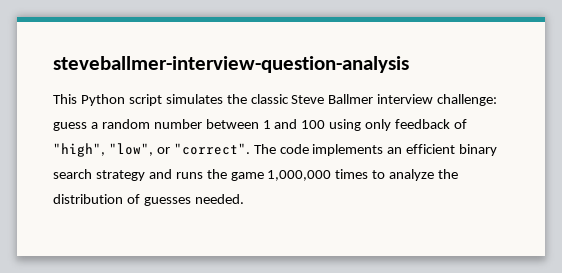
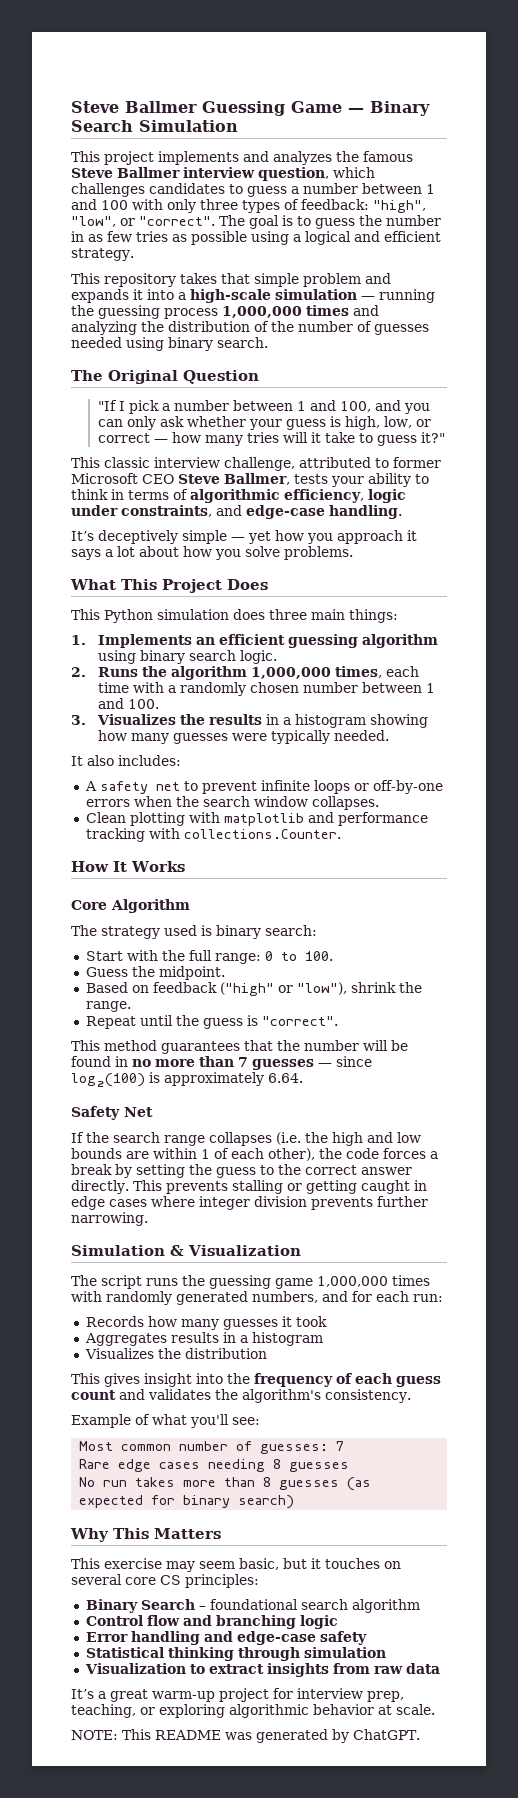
[53,56,409,73] [53,94,498,106] steveballmer-interview-question-analysis // This Python script simulates the classic Steve Ballmer interview challenge: -> [71,101,430,116] [71,120,238,132] [71,151,413,165] [71,167,375,181] [71,183,243,197] Steve Ballmer Guessing Game — Binary Search Simulation // This project implements and analyzes the famous Steve Ballmer interview question, which challenges candidates to
[101,119,150,129] random -> (299, 190) none
[329,119,468,131] using only feedback of -> [132,199,369,213] with only three types of feedback:
[279,144,498,156] [53,169,172,181] code implements an efficient binary search strategy and -> [249,215,441,229] [71,231,441,245] [71,248,134,261] [71,273,391,287] [71,289,435,303] [71,305,379,319] [71,321,429,335] [71,337,268,351] [71,370,259,384] [97,400,430,414] [97,416,431,430] [97,432,445,446] [71,457,441,471] [71,473,429,487] [71,489,406,503] [71,505,402,519] [71,530,417,544] [71,546,353,560] [70,579,268,593] [71,609,398,623] [71,634,438,648] [97,650,277,664] [71,666,419,680] [97,682,435,696] [97,698,159,709] [71,714,428,728] [97,730,389,744] [71,755,181,766] [84,780,443,794] [85,796,379,810] [85,812,428,826] [85,828,341,842] [71,861,185,872] [71,899,190,913] [71,925,317,939] [85,950,333,964] [85,966,225,980] [85,982,422,996] [85,1001,131,1012] [85,1015,338,1029] [71,1040,408,1054] [71,1056,372,1070] [71,1072,303,1087] [71,1106,153,1120] [71,1132,421,1146] [71,1148,438,1161] [71,1164,412,1178] [71,1180,427,1194] [71,1196,428,1210] [71,1212,148,1226] [71,1245,301,1256] [71,1275,142,1289] goal is to guess the number in as few tries as possible using a logical and efficient strategy. // This repository takes that simple problem and expands it into a high-scale simulation — running the guessing process 1,000,000 times and analyzing the distribution of the number of guesses needed using binary search. // The Original Question // "If I pick a number between 1 and 100, and you can only ask whether your guess is high, low, or correct — how many tries will it take to guess it?" // This classic interview challenge, attributed to former Microsoft CEO Steve Ballmer, tests your ability to think in terms of algorithmic efficiency, logic under constraints, and edge-case handling. // It’s deceptively simple — yet how you approach it says a lot about how you solve problems. // What This Project Does // This Python simulation does three main things: // 1. Implements an efficient guessing algorithm using binary search logic. // 2. Runs the algorithm 1,000,000 times, each time with a randomly chosen number between 1 and 100. // 3. Visualizes the results in a histogram showing how many guesses were typically needed. // It also includes: // A safety net to prevent infinite loops or off-by-one errors when the search window collapses. // Clean plotting with matplotlib and performance tracking with collections.Counter. // How It Works // Core Algorithm // The strategy used is binary search: // Start with the full range: 0 to 100. // Guess the midpoint. // Based on feedback ("high" or "low"), shrink the range. // Repeat until the guess is "correct". // This method guarantees that the number will be found in no more than 7 guesses — since log₂(100) is approximately 6.64. // Safety Net // If the search range collapses (i.e. the high and low bounds are within 1 of each other), the code forces a break by setting the guess to the correct answer directly. This prevents stalling or getting caught in edge cases where integer division prevents further narrowing. // Simulation & Visualization // The script
(227, 174) none -> [209,1275,271,1289] guessing
[372,169,459,181] [53,194,244,206] to analyze the distribution of guesses needed. -> [71,1291,443,1305] [85,1316,327,1330] [84,1332,323,1346] [84,1348,267,1359] [71,1373,441,1387] [71,1389,411,1403] [71,1414,260,1428] [79,1441,345,1454] [79,1459,350,1472] [79,1477,372,1491] [79,1495,295,1509] [70,1528,221,1542] [71,1558,401,1572] [71,1574,259,1588] [85,1599,420,1613] [85,1615,338,1629] [85,1631,367,1645] [85,1647,386,1661] [84,1663,440,1677] [71,1688,404,1702] [71,1704,435,1718] [71,1729,420,1743] with randomly generated numbers, and for each run: // Records how many guesses it took // Aggregates results in a histogram // Visualizes the distribution // This gives insight into the frequency of each guess count and validates the algorithm's consistency. // Example of what you'll see: // Most common number of guesses: 7 // Rare edge cases needing 8 guesses // No run takes more than 8 guesses (as expected for binary search) // Why This Matters // This exercise may seem basic, but it touches on several core CS principles: // Binary Search – foundational search algorithm // Control flow and branching logic // Error handling and edge-case safety // Statistical thinking through simulation // Visualization to extract insights from raw data // It’s a great warm-up project for interview prep, teaching, or exploring algorithmic behavior at scale. // NOTE: This README was generated by ChatGPT.

